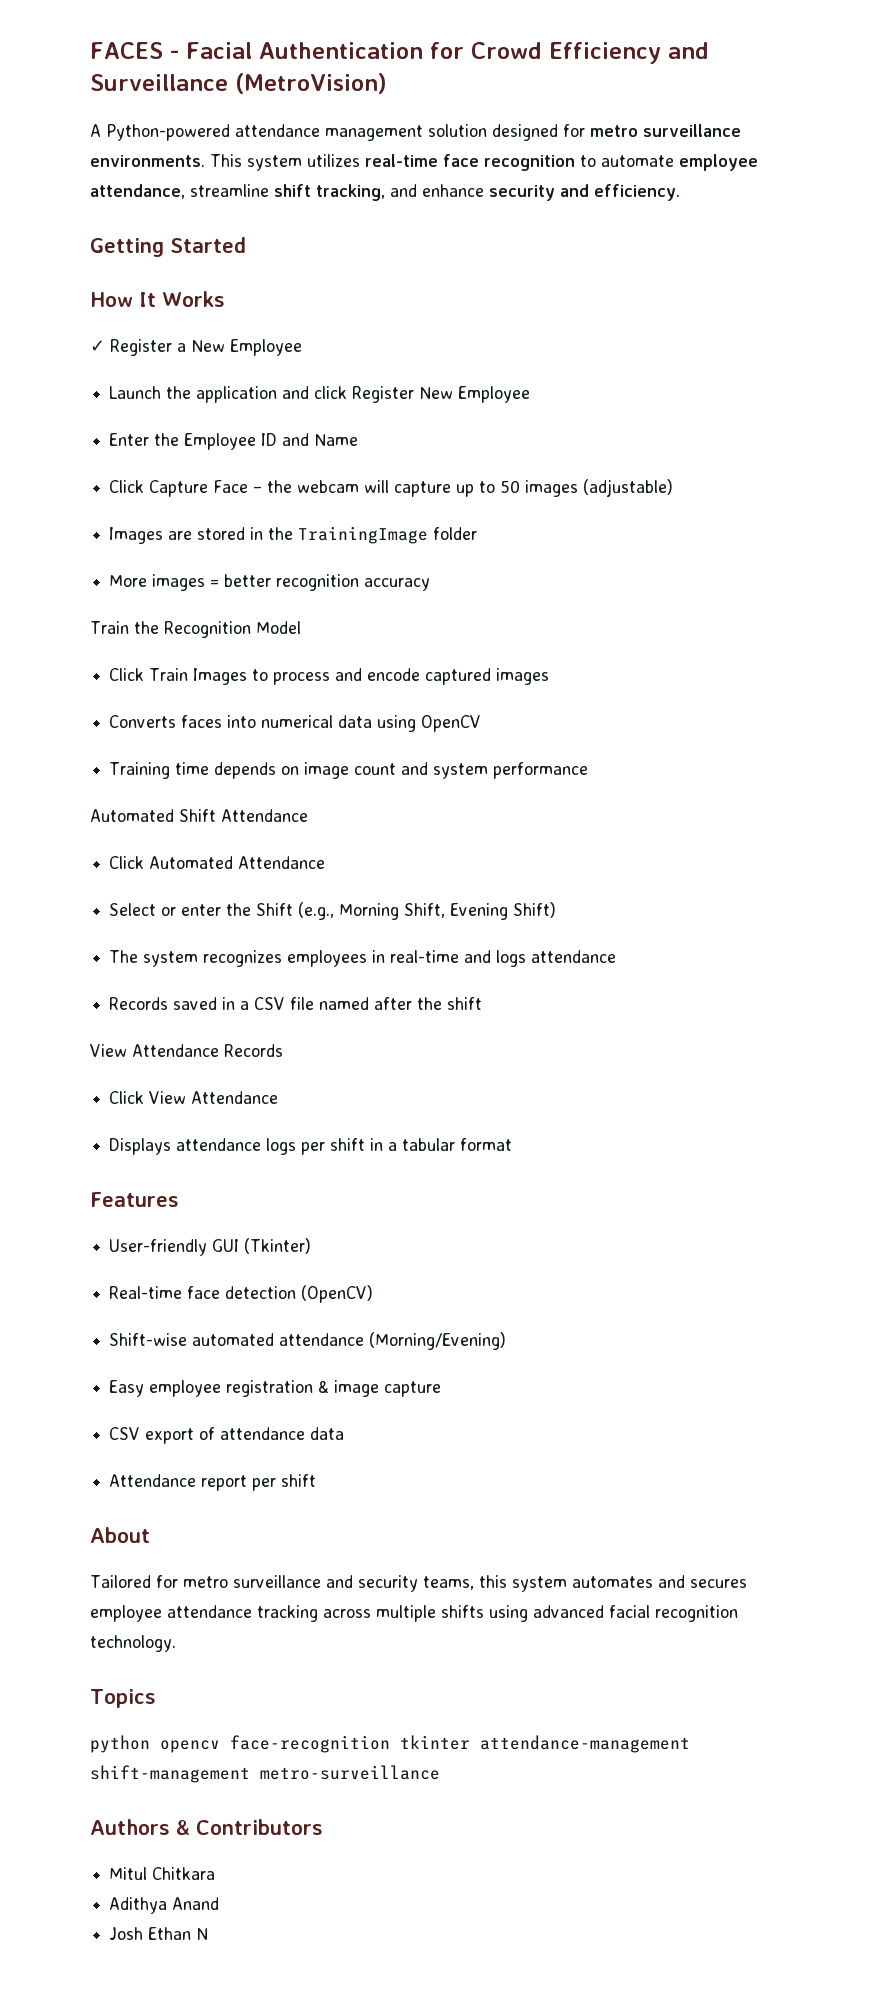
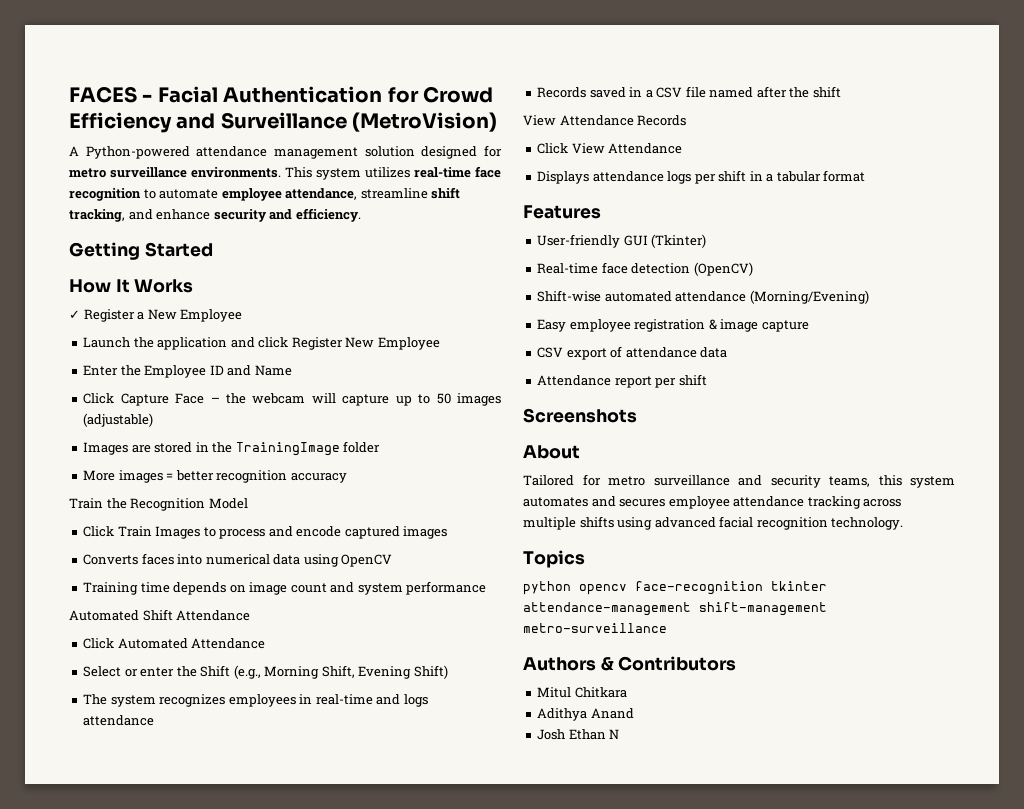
(317, 1480) none -> [523,408,637,423] // Screenshots

